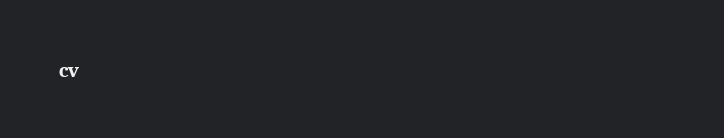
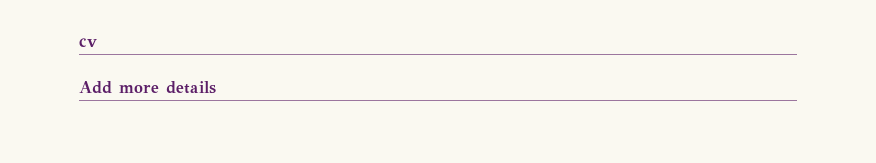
(79, 72) none -> [79,81,216,94] // Add more details

